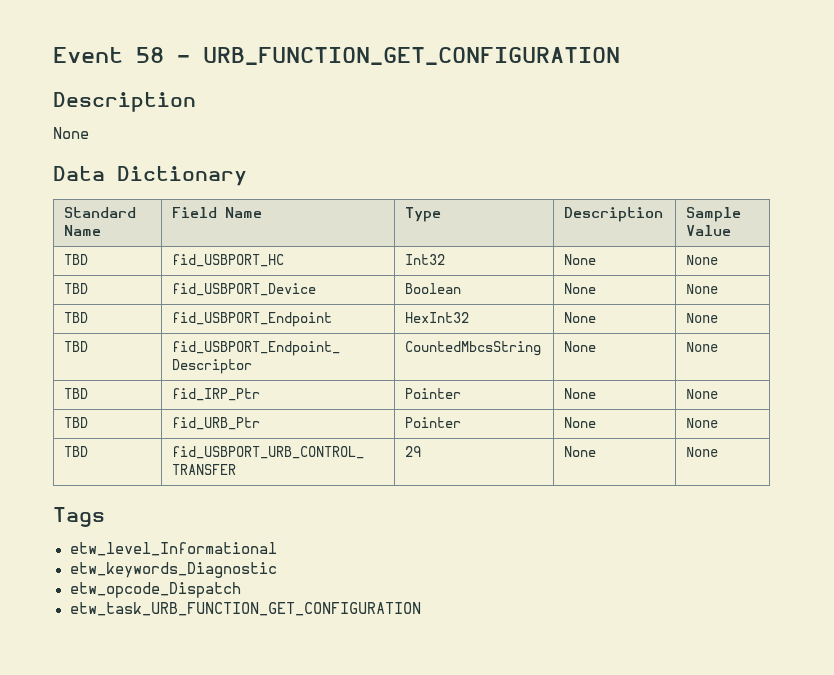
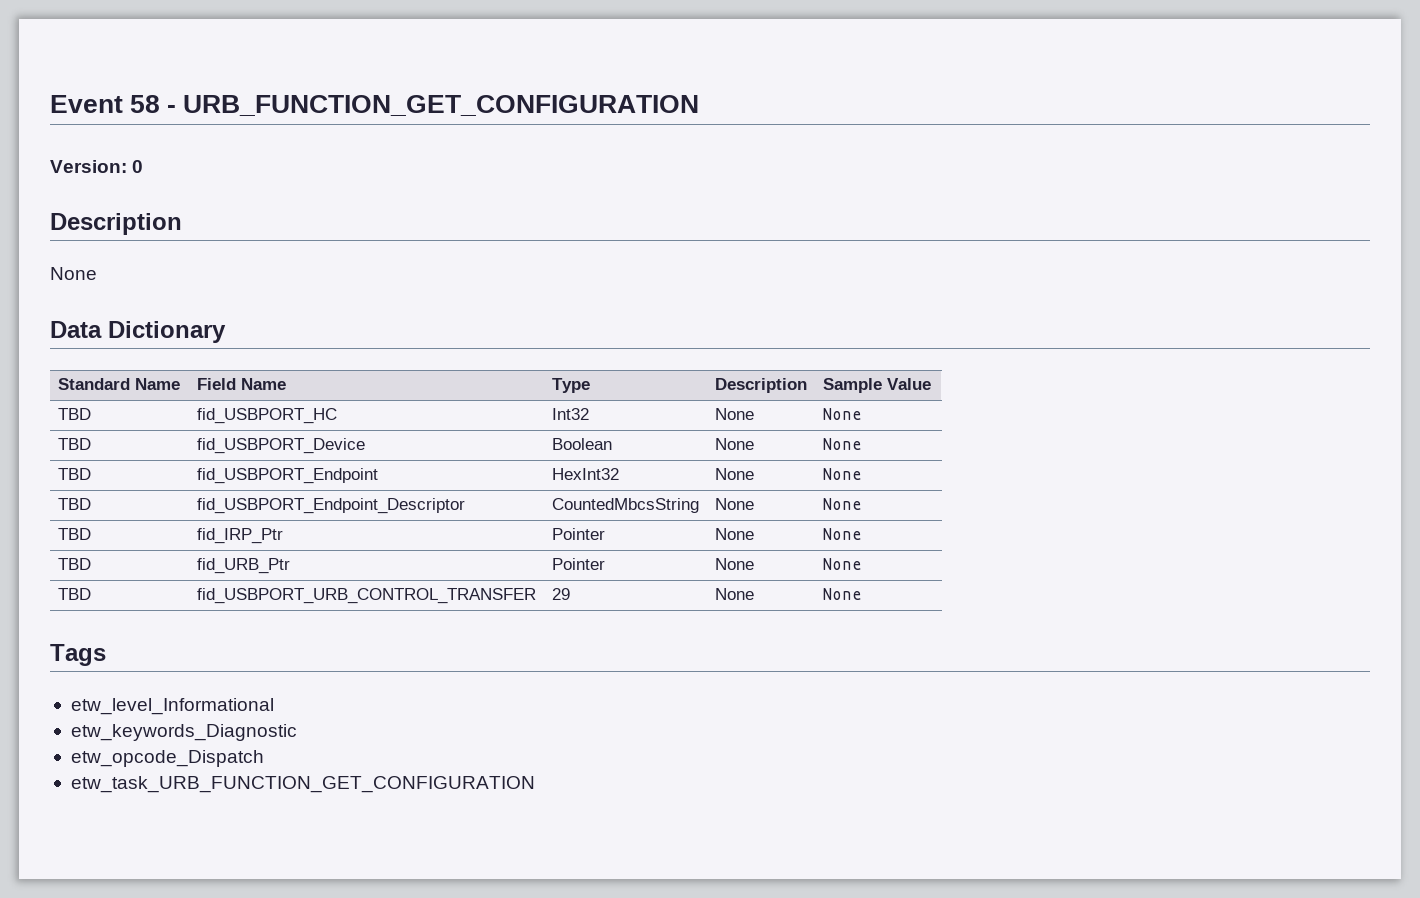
(620, 56) none -> [50,160,144,173] // Version: 0

